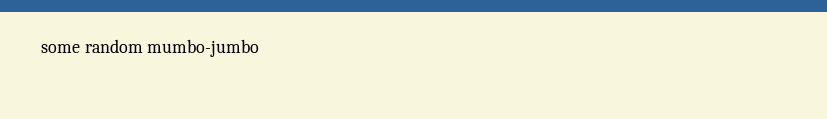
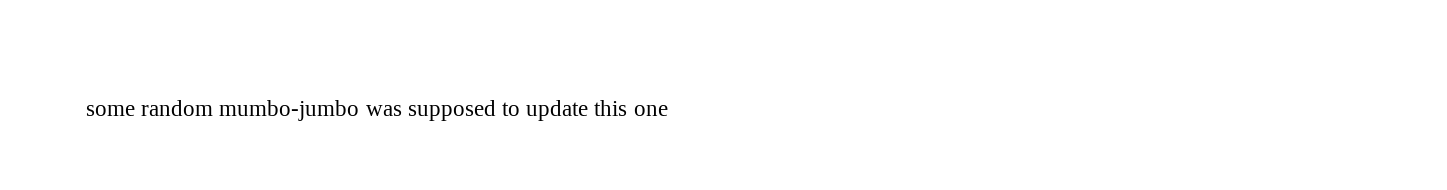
(260, 48) none -> [365,100,668,121] was supposed to update this one

